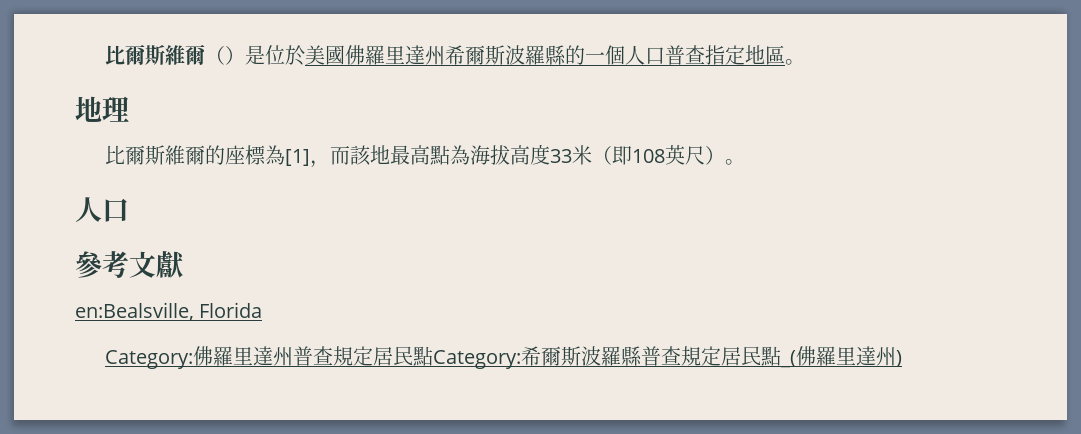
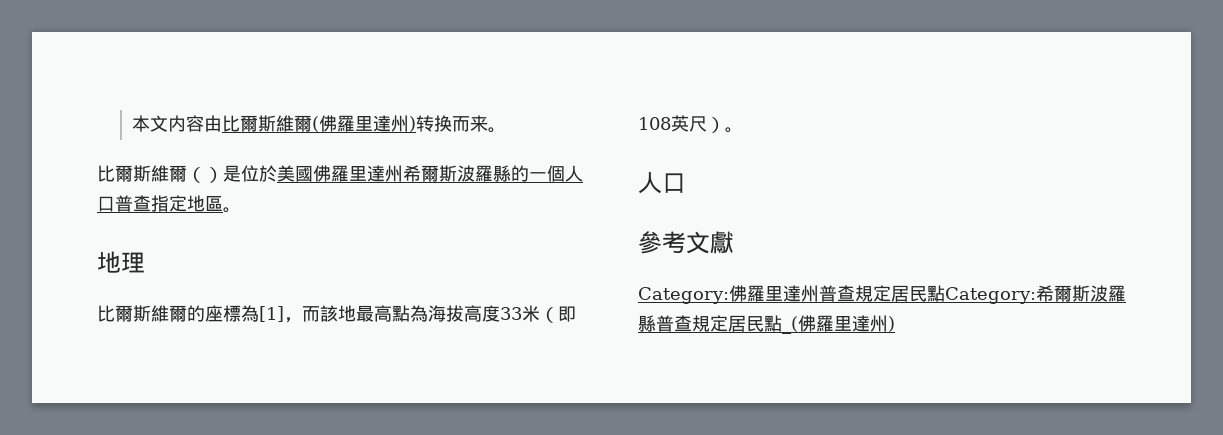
(104, 55) none -> [132,115,507,133] 本文内容由比爾斯維爾(佛羅里達州)转换而来。 //
[75,302,263,321] // en:Bealsville, Florida -> (734, 242) none

